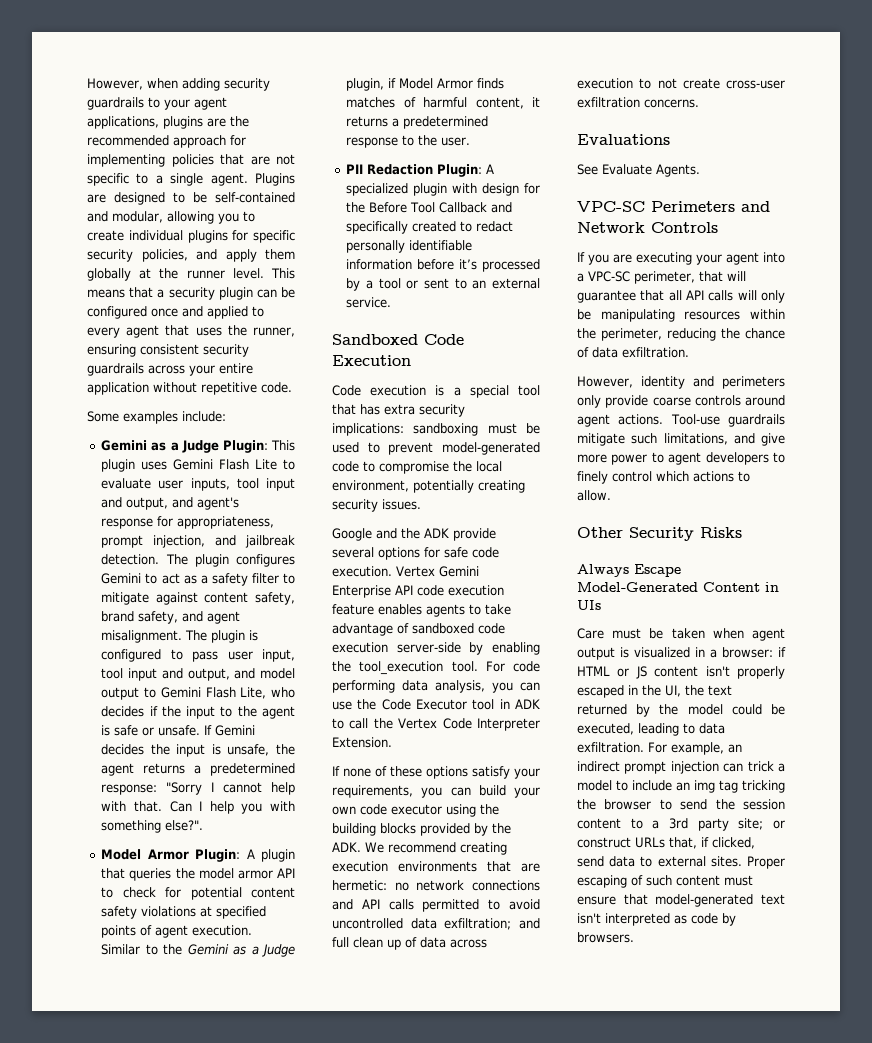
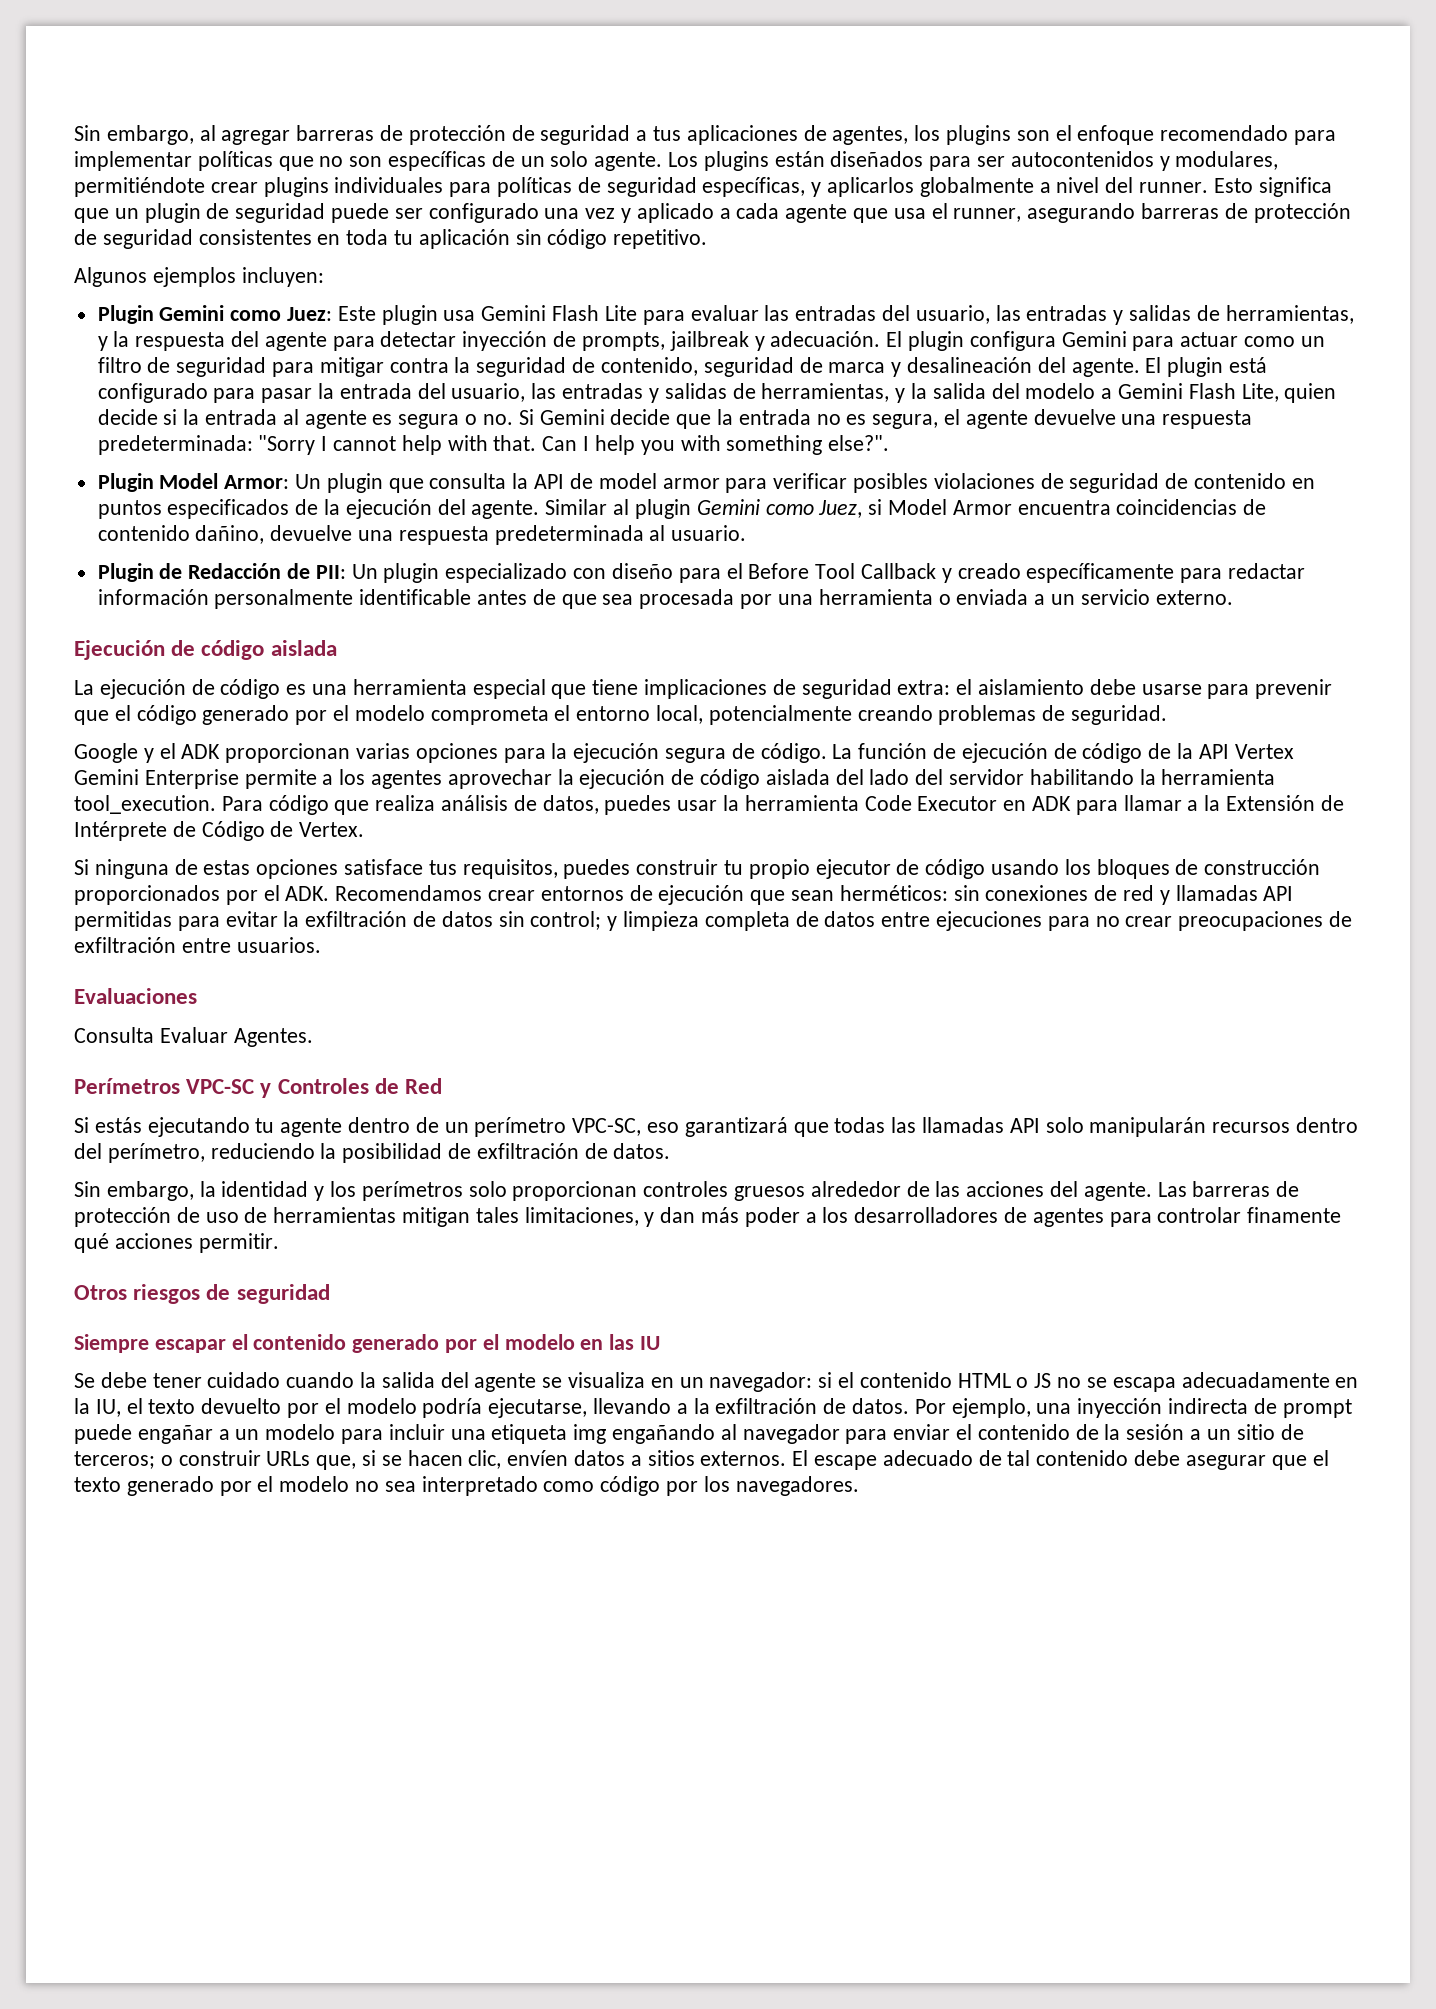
[87,78,270,91] [87,97,227,110] [87,116,249,129] [87,135,246,148] [87,154,295,167] [87,173,295,186] [87,192,295,205] [87,211,255,224] [87,230,295,243] [87,249,295,262] [87,268,295,281] [87,287,295,300] [87,306,264,319] [87,325,295,338] [87,344,249,357] [87,363,253,376] [87,382,292,395] [87,411,226,424] [101,440,295,453] [101,459,295,472] [101,478,295,491] [101,497,240,510] [101,516,275,529] [101,535,295,548] [101,554,295,567] [101,573,295,586] [101,592,295,605] [101,611,241,624] [101,630,259,643] [101,649,295,662] [101,668,295,681] [101,687,295,700] [101,706,295,719] [101,725,256,736] [101,744,295,757] [101,763,295,776] [101,784,158,795] However, when adding security guardrails to your agent applications, plugins are the recommended approach for implementing policies that are not specific to a single agent. Plugins are designed to be self-contained and modular, allowing you to create individual plugins for specific security policies, and apply them globally at the runner level. This means that a security plugin can be configured once and applied to every agent that uses the runner, ensuring consistent security guardrails across your entire application without repetitive code. // Some examples include: // Gemini as a Judge Plugin: This plugin uses Gemini Flash Lite to evaluate user inputs, tool input and output, and agent's response for appropriateness, prompt injection, and jailbreak detection. The plugin configures Gemini to act as a safety filter to mitigate against content safety, brand safety, and agent misalignment. The plugin is configured to pass user input, tool input and output, and model output to Gemini Flash Lite, who decides if the input to the agent is safe or unsafe. If Gemini decides the input is unsafe, the agent returns a predetermined response: -> [74,125,1337,145] [74,151,1279,171] [74,177,1332,197] [74,203,1351,223] [74,229,708,249] [74,267,324,287] [97,305,1354,325] [97,331,1325,351] [97,357,1267,377] [97,383,1337,403] [97,409,1253,429] [97,435,253,455] Sin embargo, al agregar barreras de protección de seguridad a tus aplicaciones de agentes, los plugins son el enfoque recomendado para implementar políticas que no son específicas de un solo agente. Los plugins están diseñados para ser autocontenidos y modulares, permitiéndote crear plugins individuales para políticas de seguridad específicas, y aplicarlos globalmente a nivel del runner. Esto significa que un plugin de seguridad puede ser configurado una vez y aplicado a cada agente que usa el runner, asegurando barreras de protección de seguridad consistentes en toda tu aplicación sin código repetitivo. // Algunos ejemplos incluyen: // Plugin Gemini como Juez: Este plugin usa Gemini Flash Lite para evaluar las entradas del usuario, las entradas y salidas de herramientas, y la respuesta del agente para detectar inyección de prompts, jailbreak y adecuación. El plugin configura Gemini para actuar como un filtro de seguridad para mitigar contra la seguridad de contenido, seguridad de marca y desalineación del agente. El plugin está configurado para pasar la entrada del usuario, las entradas y salidas de herramientas, y la salida del modelo a Gemini Flash Lite, quien decide si la entrada al agente es segura o no. Si Gemini decide que la entrada no es segura, el agente devuelve una respuesta predeterminada:
[101,849,295,862] [101,868,295,881] [101,887,295,900] [101,906,267,919] [101,925,253,938] [101,944,295,957] [346,78,505,91] [346,97,540,109] [346,116,489,129] [346,135,471,148] [346,164,495,177] [346,183,540,196] [346,202,513,213] [346,221,514,234] [346,240,473,253] [346,259,540,272] [346,278,540,291] [346,297,392,308] [332,334,464,345] [332,355,411,366] [332,385,540,398] [332,404,465,417] [332,423,540,436] [332,442,540,455] [332,461,502,474] [332,480,525,493] [332,499,421,512] [332,528,496,541] [332,547,499,560] [332,566,479,577] [332,585,504,598] [332,604,511,617] [332,623,505,636] [332,642,540,655] [332,661,540,675] [332,680,540,693] [332,699,540,710] [332,718,540,731] [332,737,392,748] [332,766,540,779] [332,785,540,798] [332,804,499,817] [332,823,511,836] [332,842,507,855] [332,861,540,872] [332,880,540,891] [332,899,540,912] [332,918,540,930] [332,937,487,950] [577,78,785,89] [577,97,699,108] [577,134,670,145] [577,164,700,177] [577,201,770,212] [577,222,718,233] [577,252,785,265] [577,271,746,284] [577,290,785,303] [577,309,785,322] [577,328,785,341] [577,347,689,358] [577,376,785,389] [577,395,785,408] [577,414,785,427] [577,433,785,446] [577,452,785,465] [577,471,750,484] [577,490,611,501] [577,527,742,541] [577,564,681,577] [577,582,779,592] [577,600,601,610] [577,628,785,641] [577,647,786,660] [577,666,785,679] [577,685,732,698] [577,704,785,717] [577,723,725,736] [577,742,742,755] [577,761,785,774] [577,780,785,793] [577,799,785,810] [577,818,785,831] [577,837,755,849] [577,856,785,869] [577,875,753,888] [577,894,785,907] [577,913,736,926] [577,932,634,943] Model Armor Plugin: A plugin that queries the model armor API to check for potential content safety violations at specified points of agent execution. Similar to the Gemini as a Judge plugin, if Model Armor finds matches of harmful content, it returns a predetermined response to the user. // PII Redaction Plugin: A specialized plugin with design for the Before Tool Callback and specifically created to redact personally identifiable information before it’s processed by a tool or sent to an external service. // Sandboxed Code Execution // Code execution is a special tool that has extra security implications: sandboxing must be used to prevent model-generated code to compromise the local environment, potentially creating security issues. // Google and the ADK provide several options for safe code execution. Vertex Gemini Enterprise API code execution feature enables agents to take advantage of sandboxed code execution server-side by enabling the tool_execution tool. For code performing data analysis, you can use the Code Executor tool in ADK to call the Vertex Code Interpreter Extension. // If none of these options satisfy your requirements, you can build your own code executor using the building blocks provided by the ADK. We recommend creating execution environments that are hermetic: no network connections and API calls permitted to avoid uncontrolled data exfiltration; and full clean up of data across execution to not create cross-user exfiltration concerns. // Evaluations // See Evaluate Agents. // VPC-SC Perimeters and Network Controls // If you are executing your agent into a VPC-SC perimeter, that will guarantee that all API calls will only be manipulating resources within the perimeter, reducing the chance of data exfiltration. // However, identity and perimeters only provide coarse controls around agent actions. Tool-use guardrails mitigate such limitations, and give more power to agent developers to finely control which actions to allow. // Other Security Risks // Always Escape Model-Generated Content in UIs // Care must be taken when agent output is visualized in a browser: if HTML or JS content isn't properly escaped in the UI, the text returned by the model could be executed, leading to data exfiltration. For example, an indirect prompt injection can trick a model to include an img tag tricking the browser to send the session content to a 3rd party site; or construct URLs that, if clicked, send data to external sites. Proper escaping of such content must ensure that model-generated text isn't interpreted as code by browsers. -> [97,473,1315,493] [97,499,1267,519] [97,525,747,545] [97,563,1305,583] [97,589,1233,609] [74,640,337,660] [74,679,1333,699] [74,705,1168,725] [74,743,1294,763] [74,769,1276,789] [74,795,1344,815] [74,821,365,841] [74,859,1321,879] [74,885,1294,905] [74,911,1353,931] [74,937,321,953] [74,988,197,1004] [74,1027,313,1047] [74,1078,443,1098] [74,1117,1359,1137] [74,1143,671,1163] [74,1181,1300,1201] [74,1207,1342,1227] [74,1233,279,1253] [74,1284,330,1304] [74,1334,661,1353] [74,1372,1359,1392] [74,1398,1352,1418] [74,1424,1304,1444] [74,1450,1329,1470] [74,1476,859,1496] Plugin Model Armor: Un plugin que consulta la API de model armor para verificar posibles violaciones de seguridad de contenido en puntos especificados de la ejecución del agente. Similar al plugin Gemini como Juez, si Model Armor encuentra coincidencias de contenido dañino, devuelve una respuesta predeterminada al usuario. // Plugin de Redacción de PII: Un plugin especializado con diseño para el Before Tool Callback y creado específicamente para redactar información personalmente identificable antes de que sea procesada por una herramienta o enviada a un servicio externo. // Ejecución de código aislada // La ejecución de código es una herramienta especial que tiene implicaciones de seguridad extra: el aislamiento debe usarse para prevenir que el código generado por el modelo comprometa el entorno local, potencialmente creando problemas de seguridad. // Google y el ADK proporcionan varias opciones para la ejecución segura de código. La función de ejecución de código de la API Vertex Gemini Enterprise permite a los agentes aprovechar la ejecución de código aislada del lado del servidor habilitando la herramienta tool_execution. Para código que realiza análisis de datos, puedes usar la herramienta Code Executor en ADK para llamar a la Extensión de Intérprete de Código de Vertex. // Si ninguna de estas opciones satisface tus requisitos, puedes construir tu propio ejecutor de código usando los bloques de construcción proporcionados por el ADK. Recomendamos crear entornos de ejecución que sean herméticos: sin conexiones de red y llamadas API permitidas para evitar la exfiltración de datos sin control; y limpieza completa de datos entre ejecuciones para no crear preocupaciones de exfiltración entre usuarios. // Evaluaciones // Consulta Evaluar Agentes. // Perímetros VPC-SC y Controles de Red // Si estás ejecutando tu agente dentro de un perímetro VPC-SC, eso garantizará que todas las llamadas API solo manipularán recursos dentro del perímetro, reduciendo la posibilidad de exfiltración de datos. // Sin embargo, la identidad y los perímetros solo proporcionan controles gruesos alrededor de las acciones del agente. Las barreras de protección de uso de herramientas mitigan tales limitaciones, y dan más poder a los desarrolladores de agentes para controlar finamente qué acciones permitir. // Otros riesgos de seguridad // Siempre escapar el contenido generado por el modelo en las IU // Se debe tener cuidado cuando la salida del agente se visualiza en un navegador: si el contenido HTML o JS no se escapa adecuadamente en la IU, el texto devuelto por el modelo podría ejecutarse, llevando a la exfiltración de datos. Por ejemplo, una inyección indirecta de prompt puede engañar a un modelo para incluir una etiqueta img engañando al navegador para enviar el contenido de la sesión a un sitio de terceros; o construir URLs que, si se hacen clic, envíen datos a sitios externos. El escape adecuado de tal contenido debe asegurar que el texto generado por el modelo no sea interpretado como código por los navegadores.

